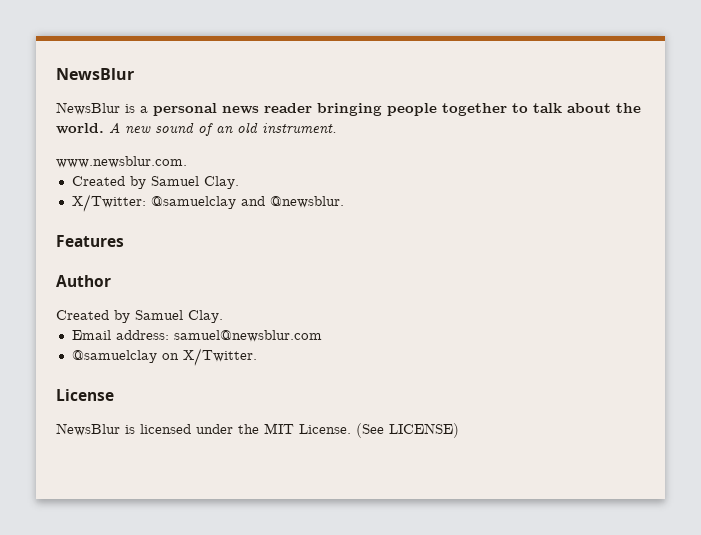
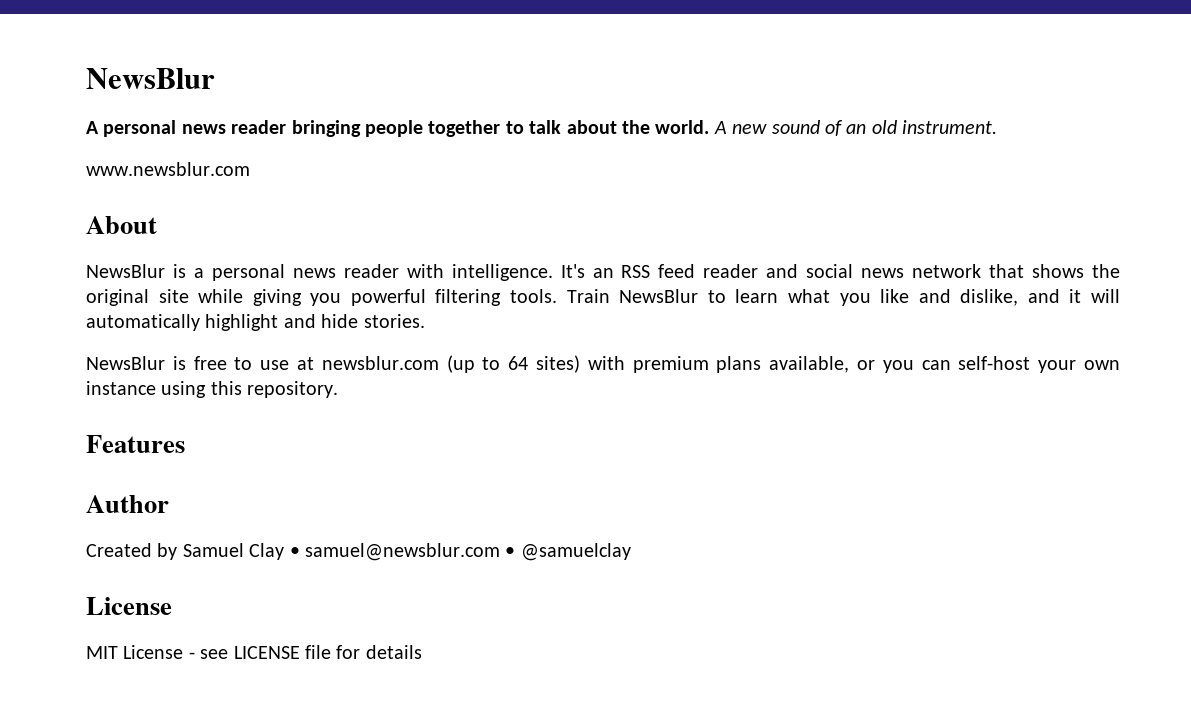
[56,102,148,115] NewsBlur is a -> [86,121,99,134] A
[56,156,187,168] [71,176,239,189] [71,194,344,212] www.newsblur.com. // Created by Samuel Clay. // X/Twitter: @samuelclay and @newsblur. -> [86,162,250,176] [86,216,157,234] [86,264,1120,281] [86,289,1120,306] [86,314,425,331] [86,355,1120,373] [86,381,339,398] www.newsblur.com // About // NewsBlur is a personal news reader with intelligence. It's an RSS feed reader and social news network that shows the original site while giving you powerful filtering tools. Train NewsBlur to learn what you like and dislike, and it will automatically highlight and hide stories. // NewsBlur is free to use at newsblur.com (up to 64 sites) with premium plans available, or you can self-host your own instance using this repository.
[188,310,223,323] [71,330,169,340] Clay. // Email address: -> [249,543,300,560] Clay •
[71,348,257,366] // @samuelclay on X/Twitter. -> [505,543,631,561] • @samuelclay
[56,423,459,438] NewsBlur is licensed under the MIT License. (See LICENSE) -> [86,645,422,659] MIT License - see LICENSE file for details

